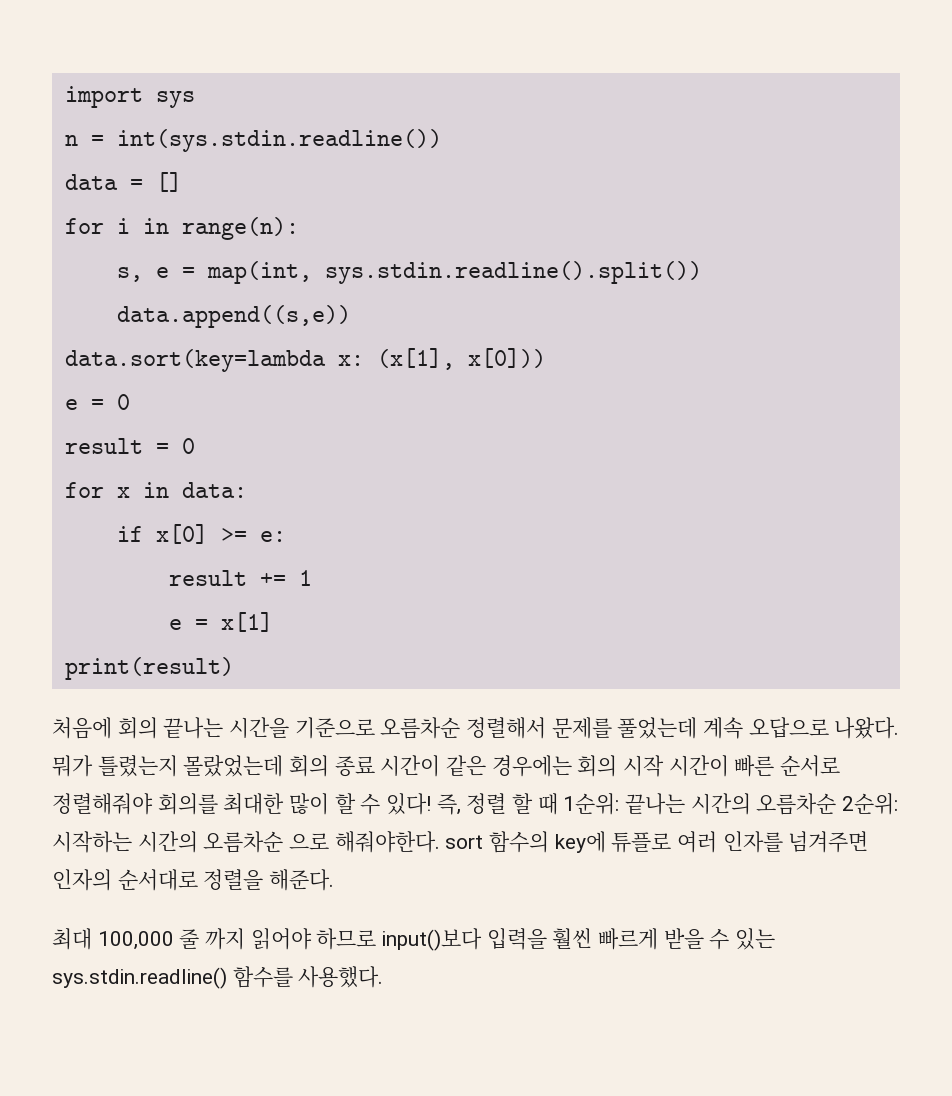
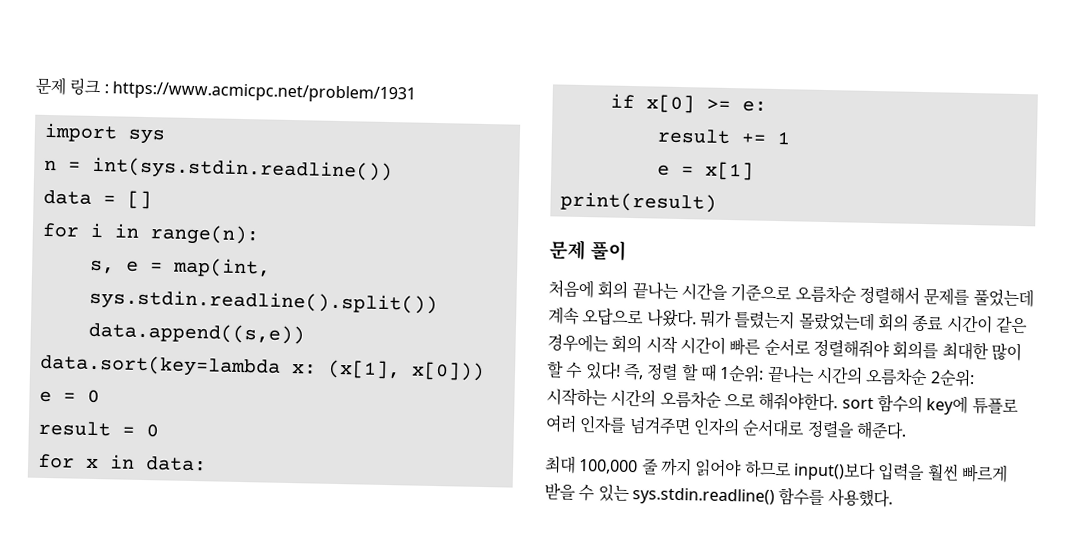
(64, 97) none -> [35,76,416,104] 문제 링크 : https://www.acmicpc.net/problem/1931 //
(234, 668) none -> [549,239,627,261] // 문제 풀이

